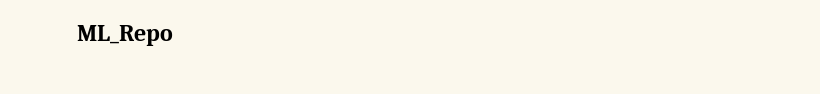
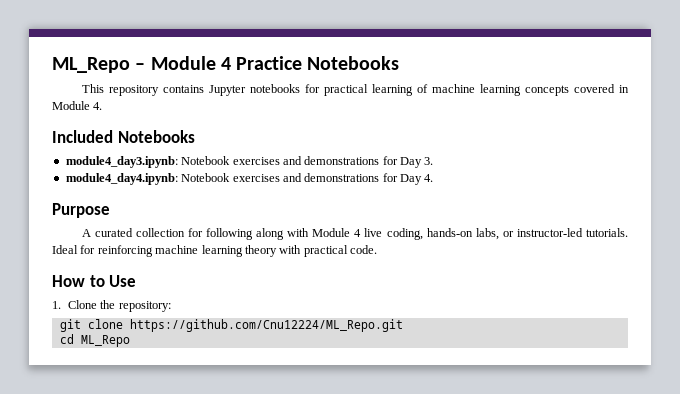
[77,25,173,46] ML_Repo -> [52,56,400,73] [81,84,629,96] [52,101,103,110] [52,130,195,143] [65,156,434,168] [65,173,434,185] [52,203,110,218] [81,228,628,240] [52,245,377,257] [52,275,137,287] [52,300,171,312] [59,319,403,332] [59,334,130,347] ML_Repo – Module 4 Practice Notebooks // This repository contains Jupyter notebooks for practical learning of machine learning concepts covered in Module 4. // Included Notebooks // module4_day3.ipynb: Notebook exercises and demonstrations for Day 3. // module4_day4.ipynb: Notebook exercises and demonstrations for Day 4. // Purpose // A curated collection for following along with Module 4 live coding, hands-on labs, or instructor-led tutorials. Ideal for reinforcing machine learning theory with practical code. // How to Use // 1. Clone the repository: // git clone https://github.com/Cnu12224/ML_Repo.git // cd ML_Repo

